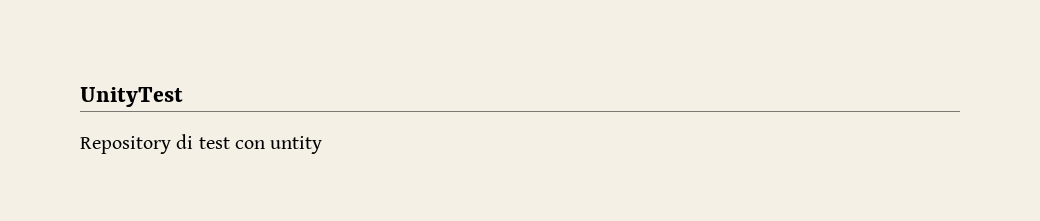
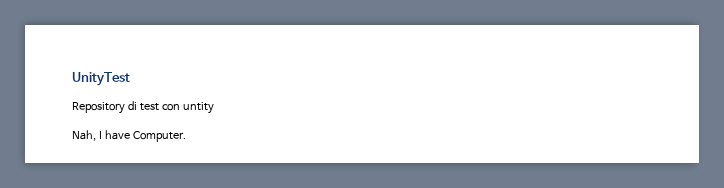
(323, 145) none -> [72,130,186,142] // Nah, I have Computer.

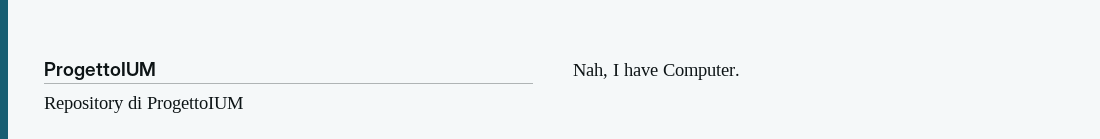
[72,72,130,86] UnityTest -> [44,62,156,80] ProgettoIUM
[139,102,214,114] test con untity -> [147,97,243,113] ProgettoIUM

